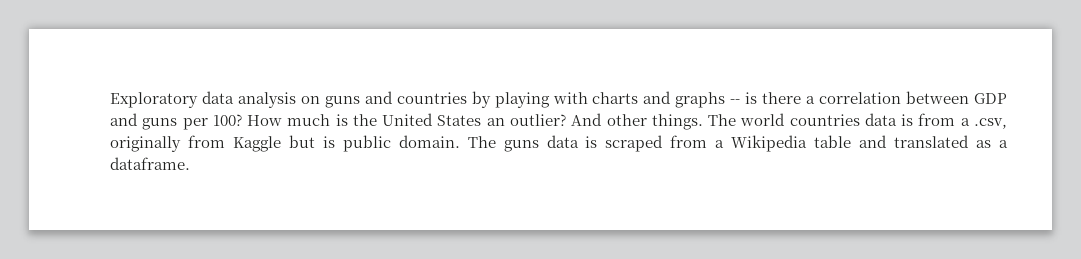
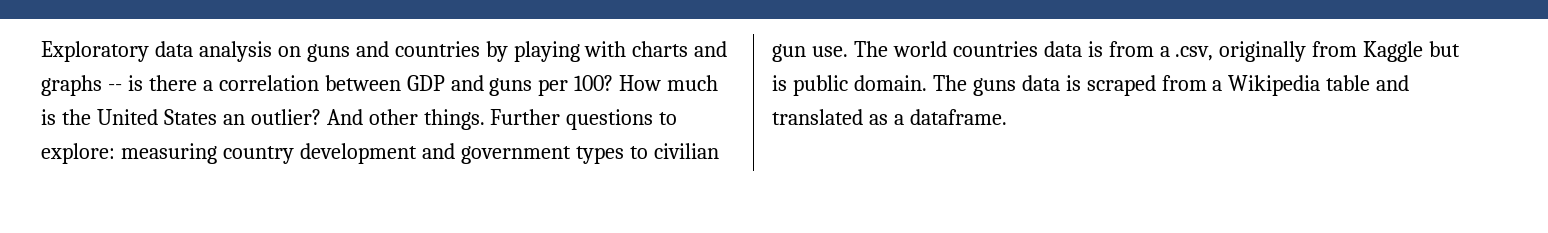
(703, 122) none -> [490,109,678,130] [41,143,719,164] [772,44,848,62] Further questions to explore: measuring country development and government types to civilian gun use.

